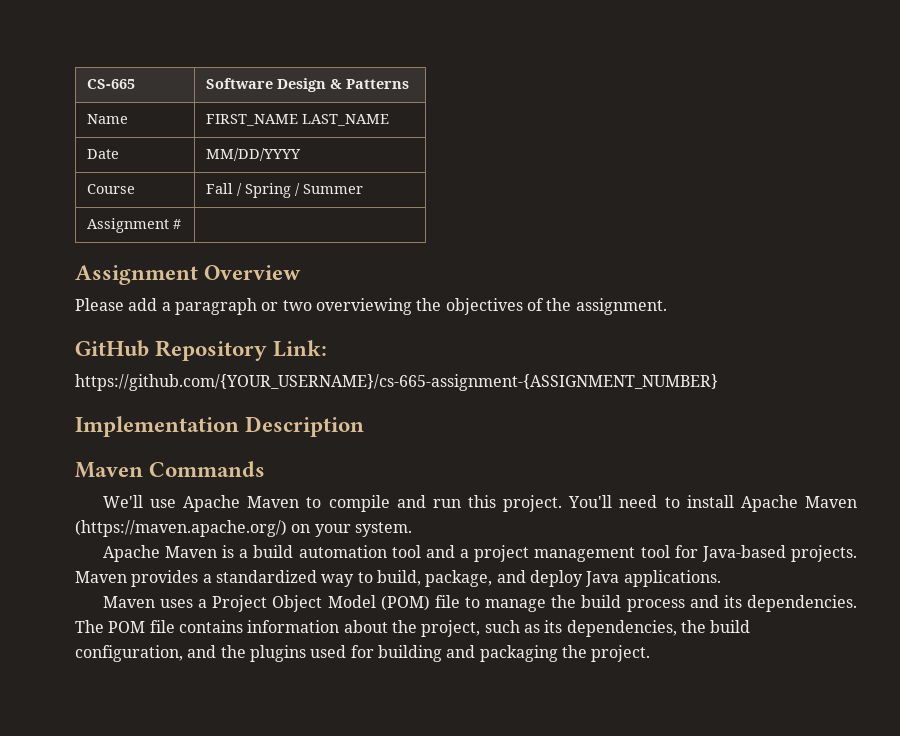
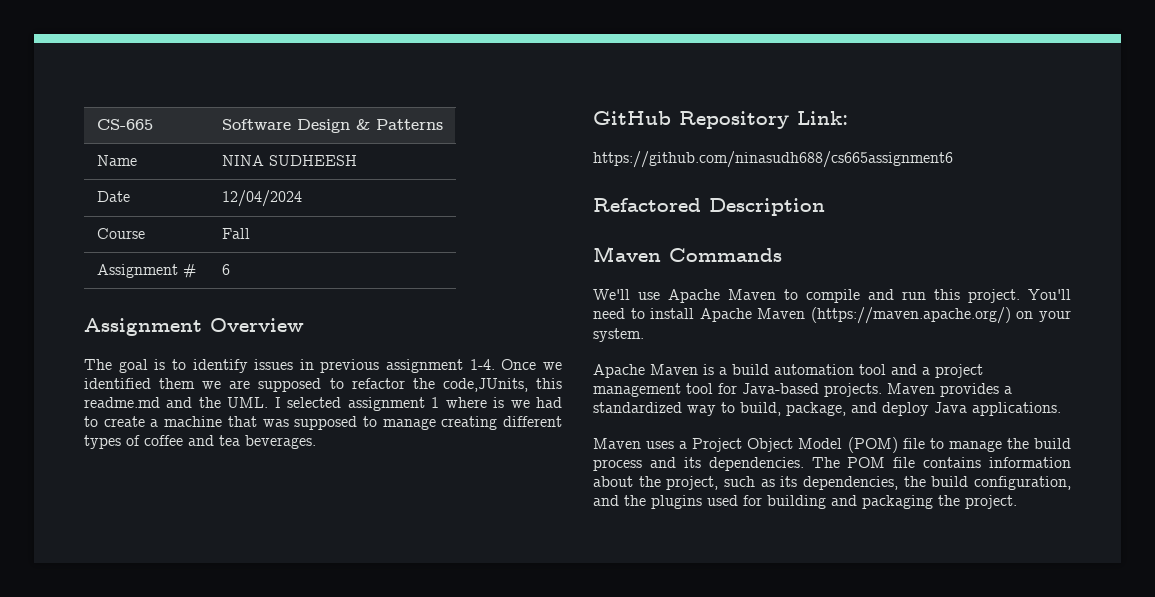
[205,114,389,126] FIRST_NAME LAST_NAME -> [221,155,357,166] NINA SUDHEESH
[205,148,301,161] MM/DD/YYYY -> [221,190,302,207] 12/04/2024
[236,183,363,198] / Spring / Summer -> (250, 233) none
(181, 224) none -> [221,264,230,275] 6
[75,298,667,315] Please add a paragraph or two overviewing the objectives of the assignment. -> [84,359,562,373] [84,378,562,392] [84,397,562,411] [84,416,562,430] [84,435,316,449] The goal is to identify issues in previous assignment 1-4. Once we identified them we are supposed to refactor the code,JUnits, this readme.md and the UML. I selected assignment 1 where is we had to create a machine that was supposed to manage creating different types of coffee and tea beverages.
[75,374,718,391] [75,416,239,437] https://github.com/{YOUR_USERNAME}/cs-665-assignment-{ASSIGNMENT_NUMBER} // Implementation -> [593,151,953,168] [593,198,701,212] https://github.com/ninasudh688/cs665assignment6 // Refactored

